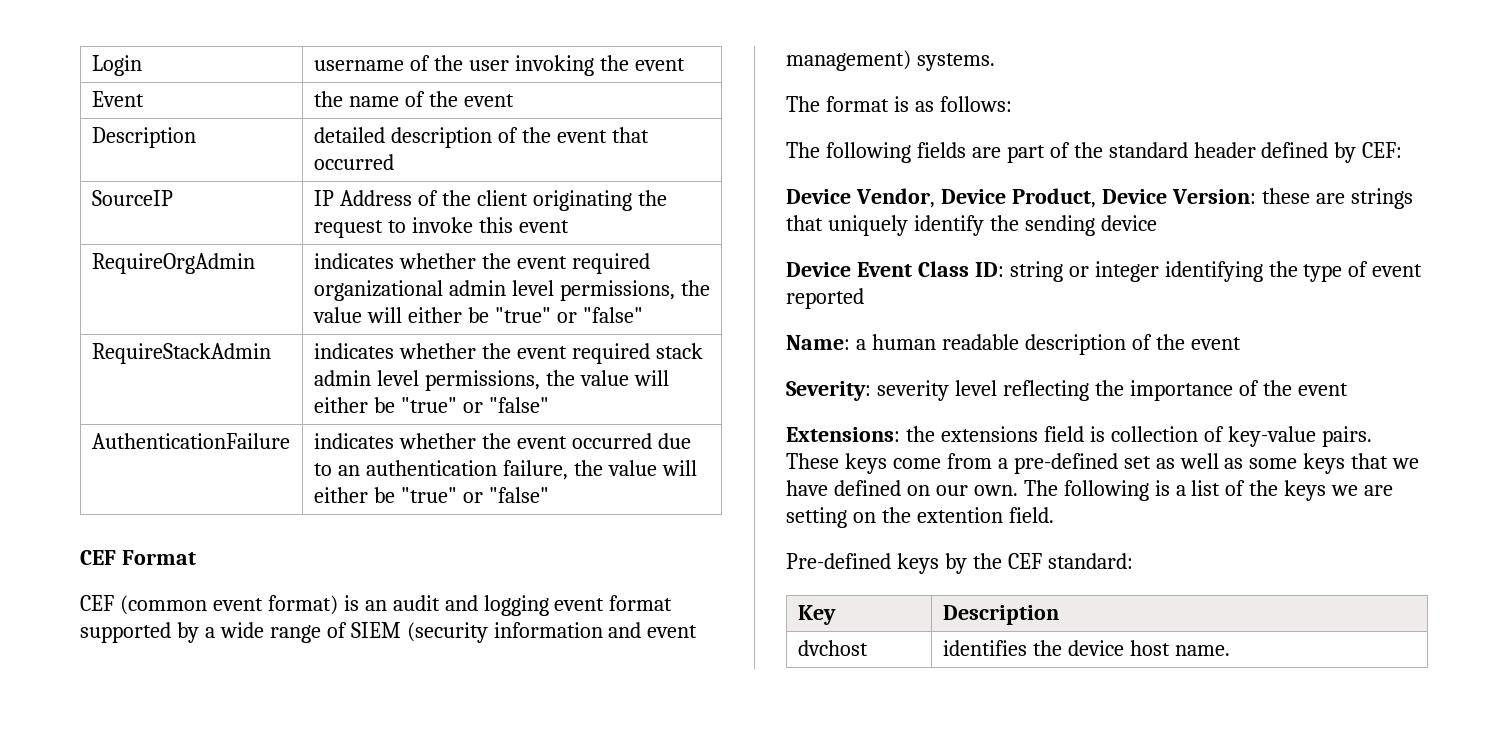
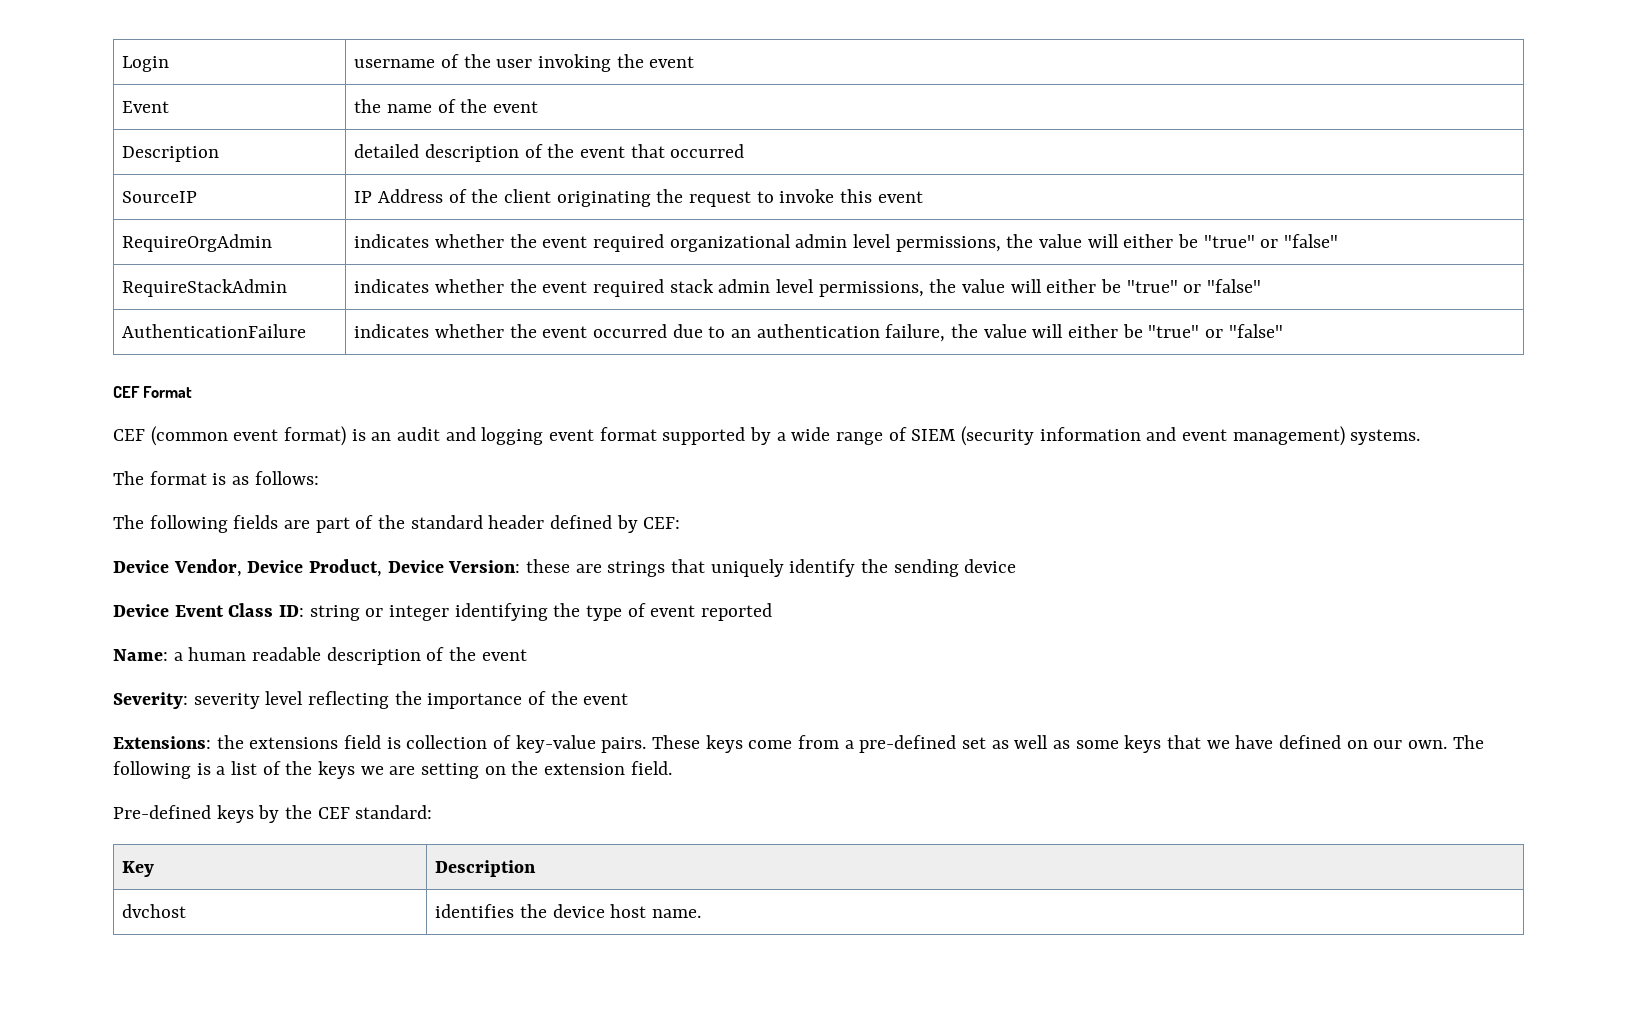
[916,507,1003,523] extention -> [544,763,626,775] extension

